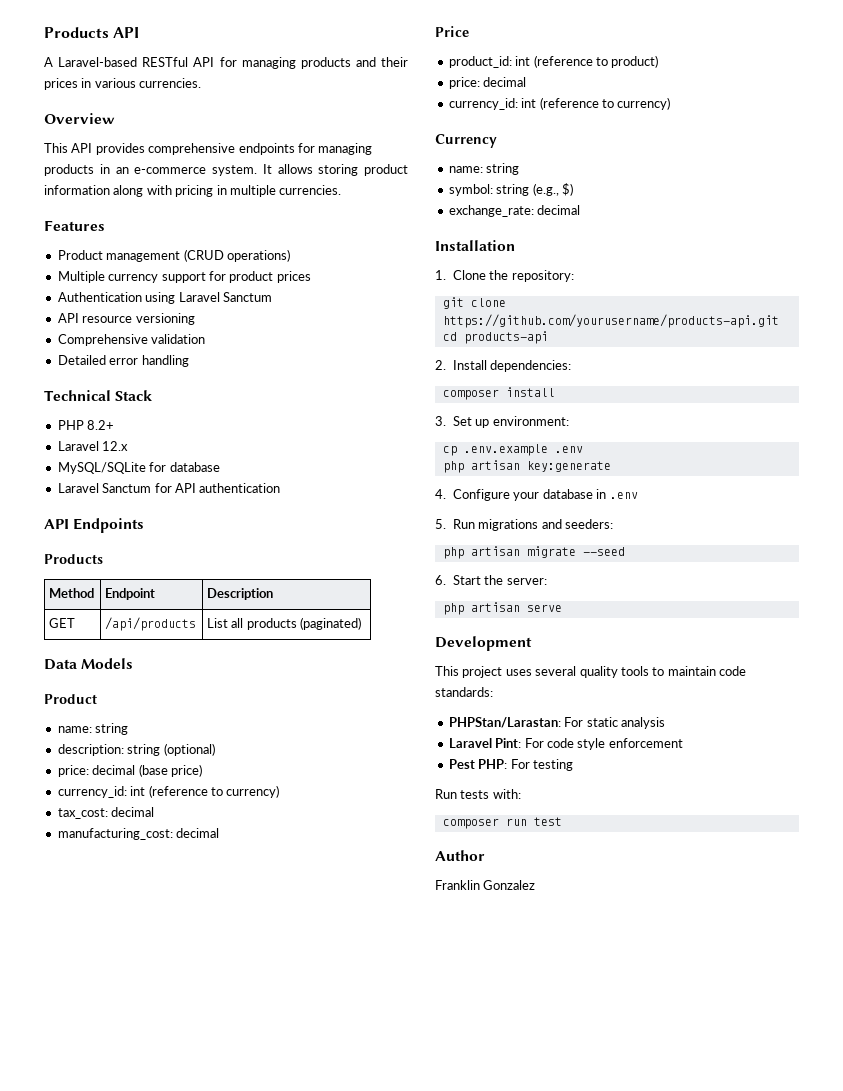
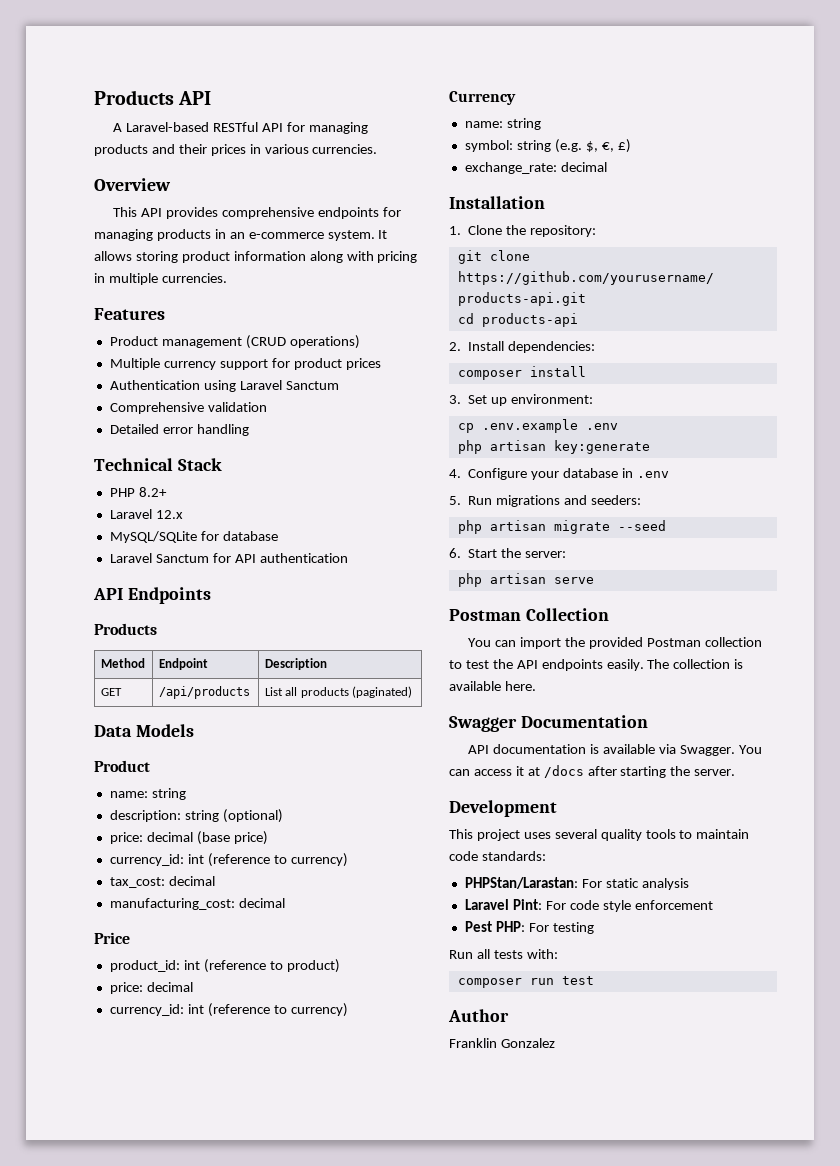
[57,313,195,325] // API resource versioning -> (339, 385) none
[532,183,573,196] (e.g., $) -> [554,139,631,153] (e.g. $, €, £)
(562, 608) none -> [449,608,609,621] [468,637,762,649] [449,659,744,671] [449,681,536,691] [449,715,648,732] [468,744,762,756] [449,765,736,778] // Postman Collection // You can import the provided Postman collection to test the API endpoints easily. The collection is available here. // Swagger Documentation // API documentation is available via Swagger. You can access it at /docs after starting the server.
(457, 794) none -> [476,949,490,959] all

